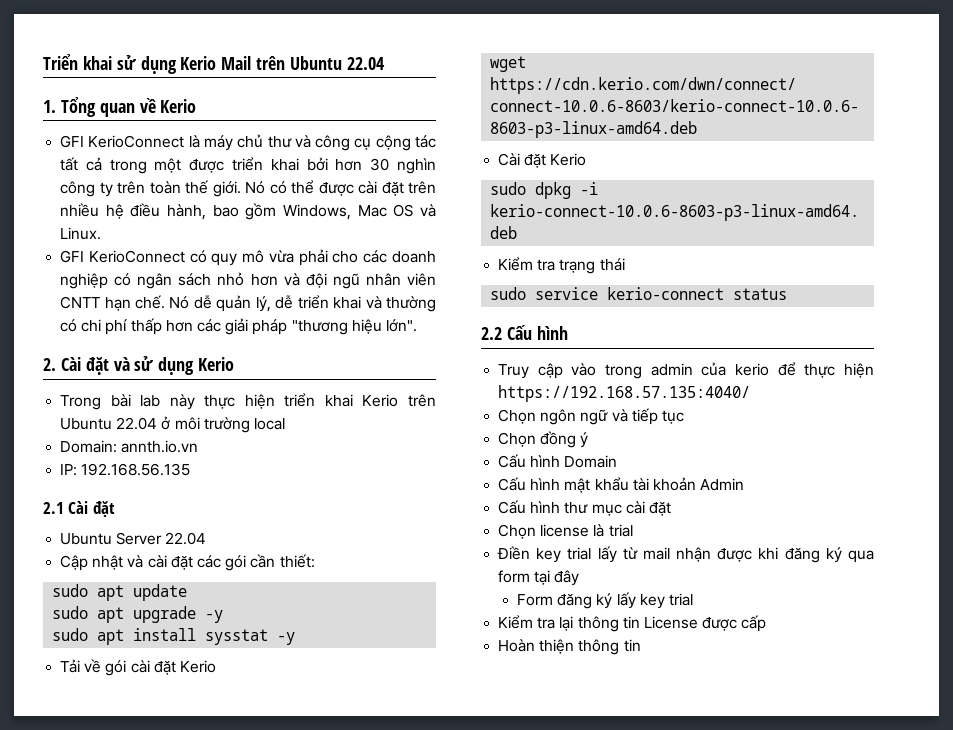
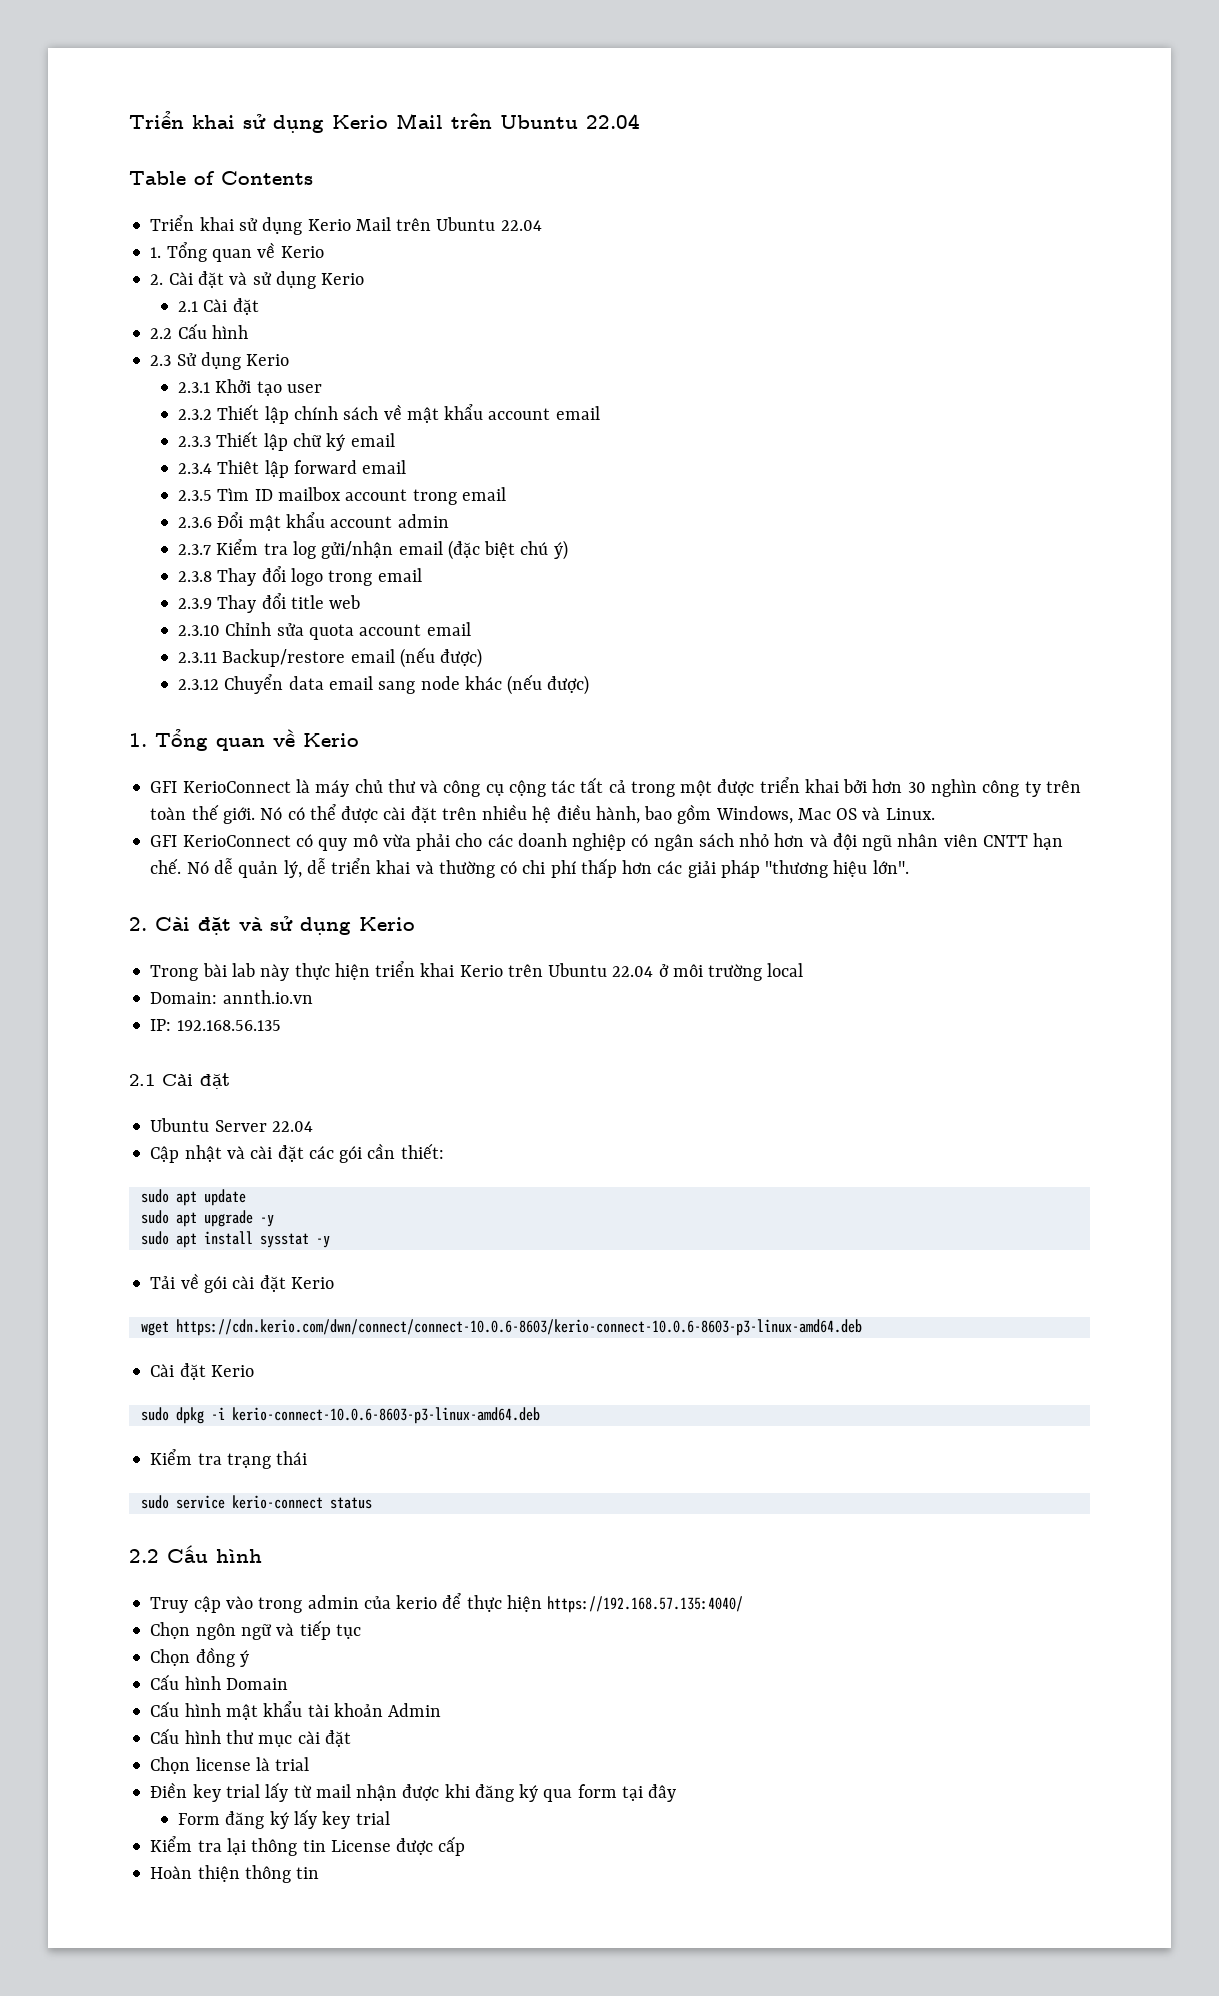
[43,54,385,74] Triển khai sử dụng Kerio Mail trên Ubuntu 22.04 -> [129,111,640,133] [129,171,313,185] [150,215,542,235] [150,242,324,262] [150,271,365,289] [178,298,259,315] [150,323,248,339] [150,352,290,370] [178,379,322,396] [178,404,600,424] [178,431,395,451] [178,460,407,478] [178,487,506,505] [178,512,449,531] [178,539,568,560] [178,566,422,586] [178,593,361,613] [178,622,471,640] [178,647,483,668] [178,674,590,695] Triển khai sử dụng Kerio Mail trên Ubuntu 22.04 // Table of Contents // Triển khai sử dụng Kerio Mail trên Ubuntu 22.04 // 1. Tổng quan về Kerio // 2. Cài đặt và sử dụng Kerio // 2.1 Cài đặt // 2.2 Cấu hình // 2.3 Sử dụng Kerio // 2.3.1 Khởi tạo user // 2.3.2 Thiết lập chính sách về mật khẩu account email // 2.3.3 Thiết lập chữ ký email // 2.3.4 Thiêt lập forward email // 2.3.5 Tìm ID mailbox account trong email // 2.3.6 Đổi mật khẩu account admin // 2.3.7 Kiểm tra log gửi/nhận email (đặc biệt chú ý) // 2.3.8 Thay đổi logo trong email // 2.3.9 Thay đổi title web // 2.3.10 Chỉnh sửa quota account email // 2.3.11 Backup/restore email (nếu được) // 2.3.12 Chuyển data email sang node khác (nếu được)

